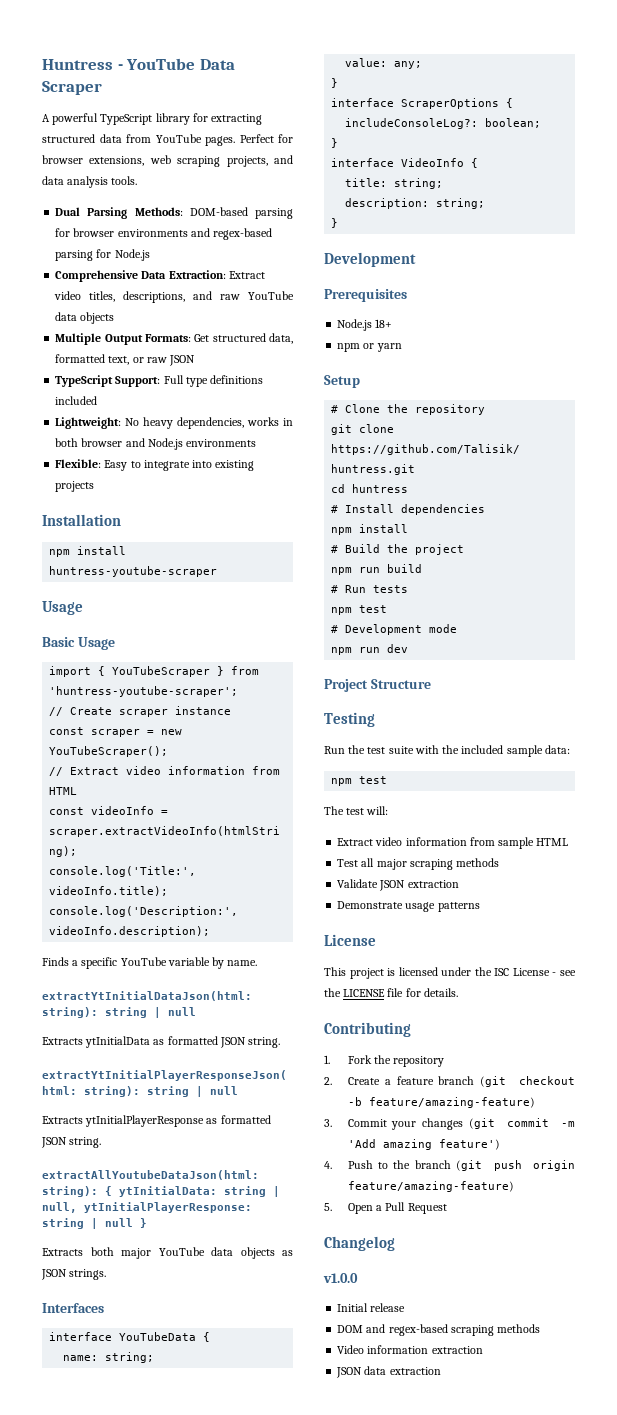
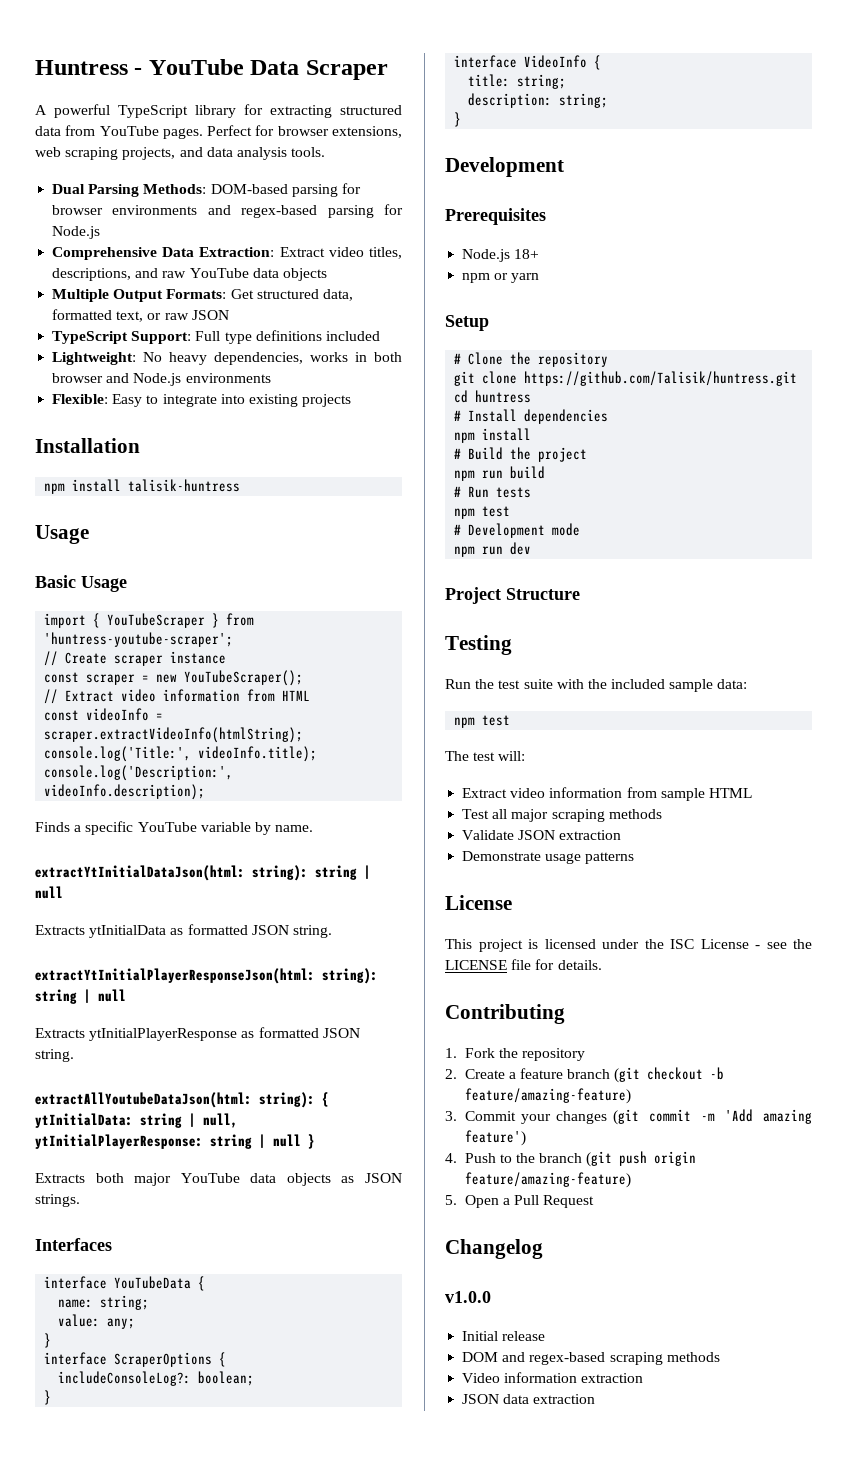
[49,566,218,577] huntress-youtube-scraper -> [128,479,241,492] talisik-huntress

